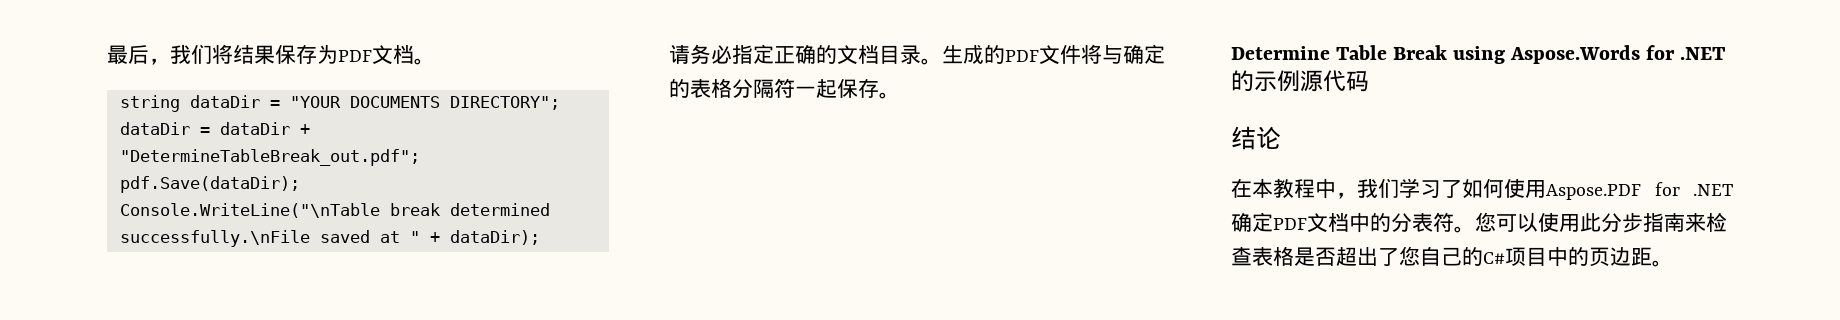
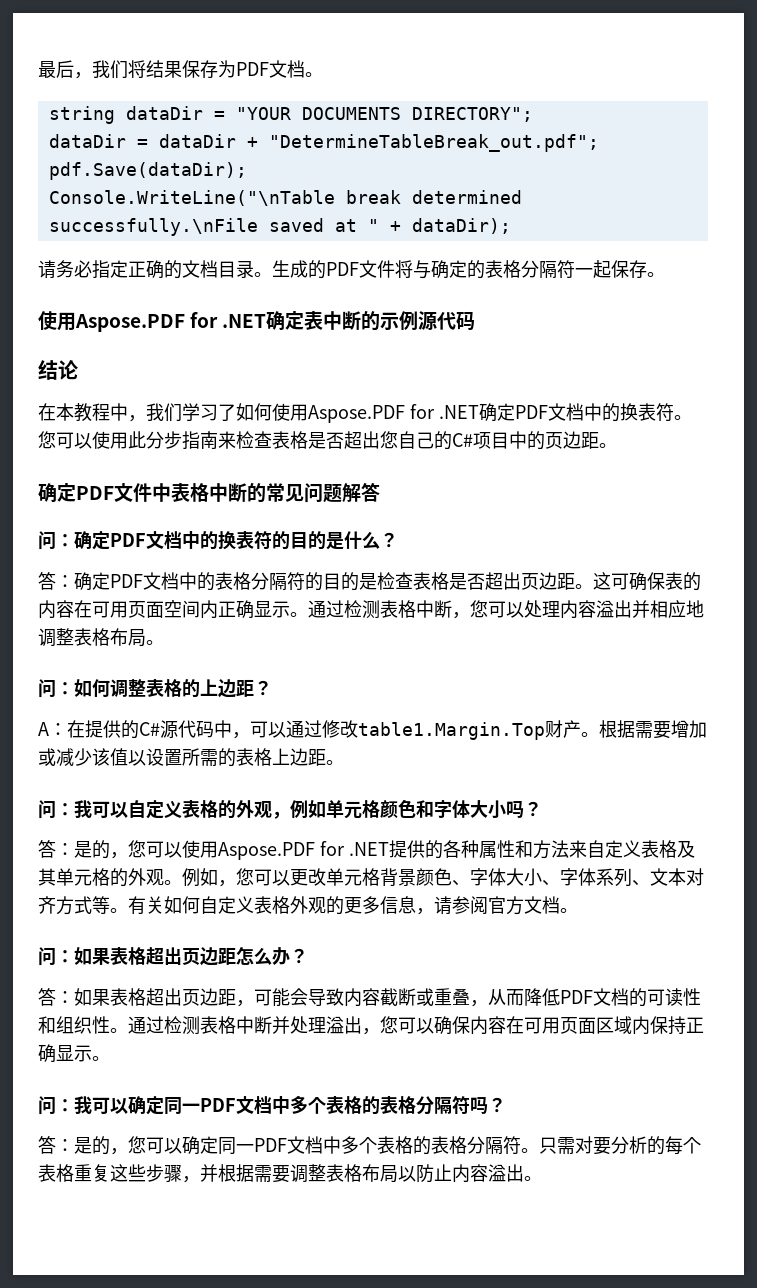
[1231,45,1727,64] Determine Table Break using Aspose.Words for .NET -> [38,311,362,332] 使用Aspose.PDF for .NET确定表中断
[1391,213,1412,232] 分 -> [619,403,638,421] 换
[1378,248,1399,266] 了 -> (380, 440) none
(1673, 263) none -> [38,482,380,503] [38,531,398,550] [38,572,701,591] [38,600,704,619] [38,628,164,647] [38,679,272,698] [38,720,707,740] [38,748,344,767] [38,799,542,819] [38,840,695,860] [38,868,704,887] [38,896,578,915] [38,947,308,966] [38,988,701,1007] [38,1016,704,1035] [38,1044,110,1063] [38,1095,506,1115] [38,1136,701,1155] [38,1164,542,1183] // 确定PDF文件中表格中断的常见问题解答 // 问：确定PDF文档中的换表符的目的是什么？ // 答：确定PDF文档中的表格分隔符的目的是检查表格是否超出页边距。这可确保表的内容在可用页面空间内正确显示。通过检测表格中断，您可以处理内容溢出并相应地调整表格布局。 // 问：如何调整表格的上边距？ // A：在提供的C#源代码中，可以通过修改table1.Margin.Top财产。根据需要增加或减少该值以设置所需的表格上边距。 // 问：我可以自定义表格的外观，例如单元格颜色和字体大小吗？ // 答：是的，您可以使用Aspose.PDF for .NET提供的各种属性和方法来自定义表格及其单元格的外观。例如，您可以更改单元格背景颜色、字体大小、字体系列、文本对齐方式等。有关如何自定义表格外观的更多信息，请参阅官方文档。 // 问：如果表格超出页边距怎么办？ // 答：如果表格超出页边距，可能会导致内容截断或重叠，从而降低PDF文档的可读性和组织性。通过检测表格中断并处理溢出，您可以确保内容在可用页面区域内保持正确显示。 // 问：我可以确定同一PDF文档中多个表格的表格分隔符吗？ // 答：是的，您可以确定同一PDF文档中多个表格的表格分隔符。只需对要分析的每个表格重复这些步骤，并根据需要调整表格布局以防止内容溢出。

